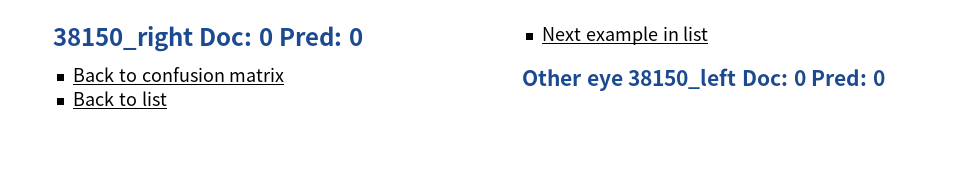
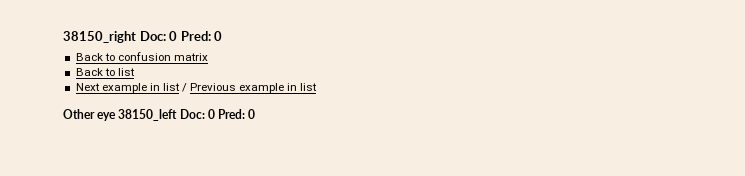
(709, 33) none -> [182,83,318,93] / Previous example in list

